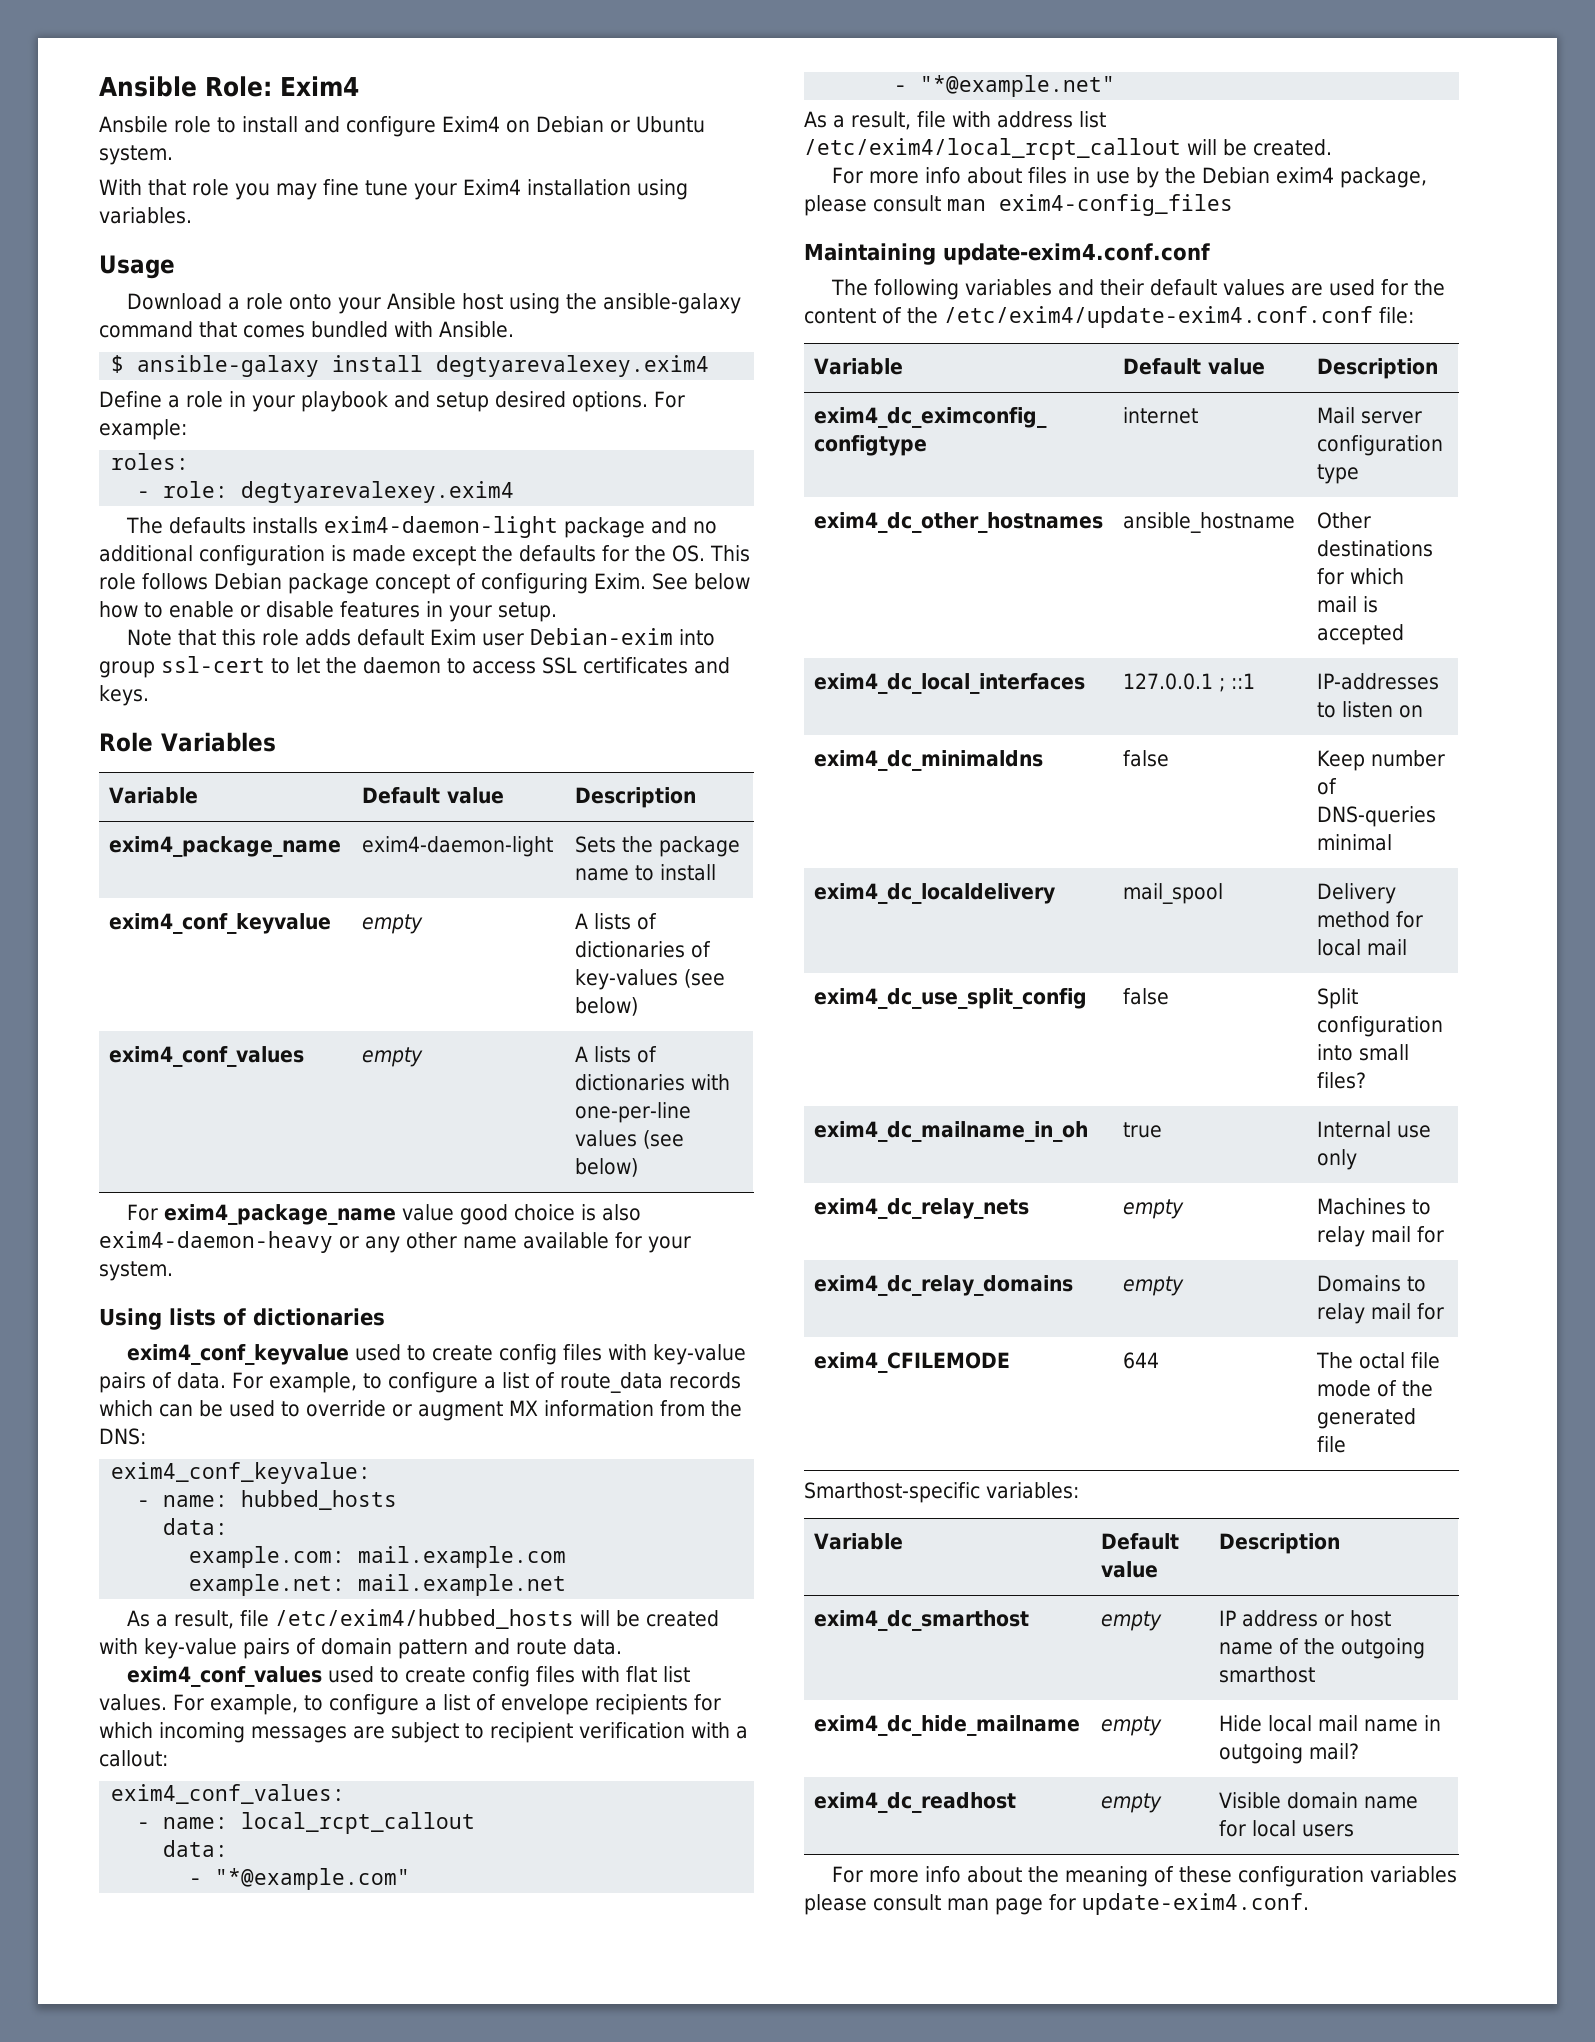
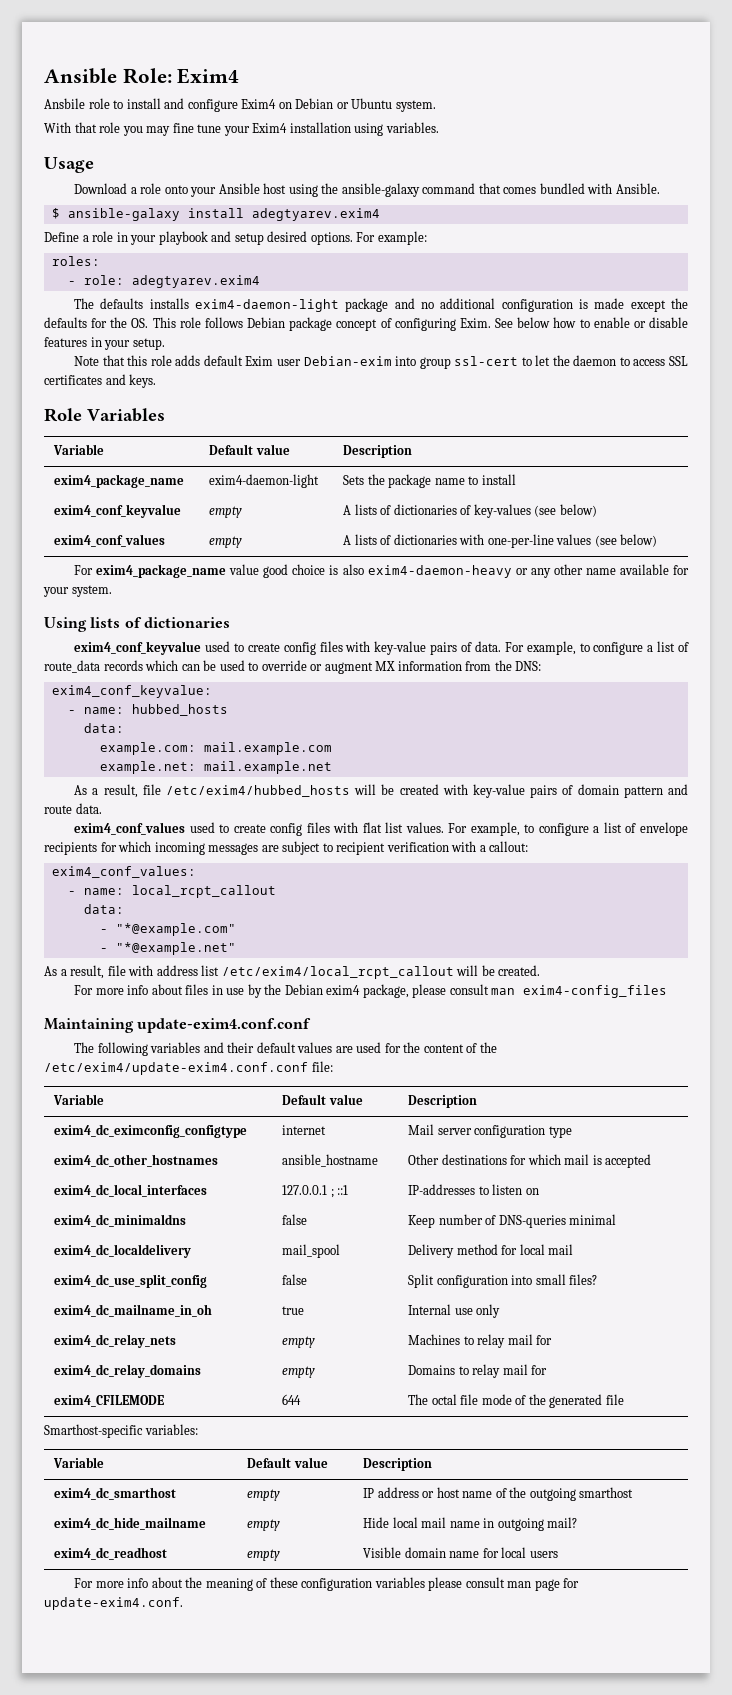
[436,355,710,377] degtyarevalexey.exim4 -> [251,208,380,221] adegtyarev.exim4
[241,481,515,503] degtyarevalexey.exim4 -> [131,275,260,288] adegtyarev.exim4

